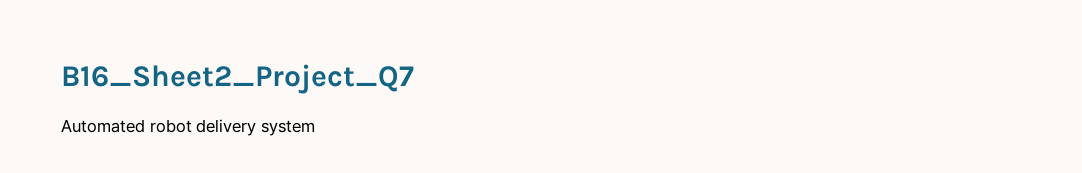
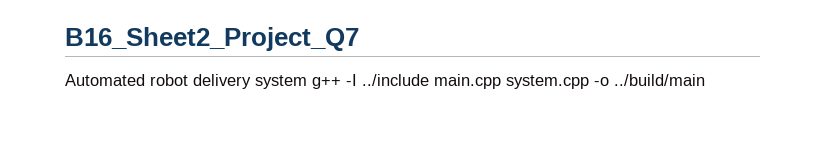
(315, 128) none -> [312,74,705,89] g++ -I ../include main.cpp system.cpp -o ../build/main

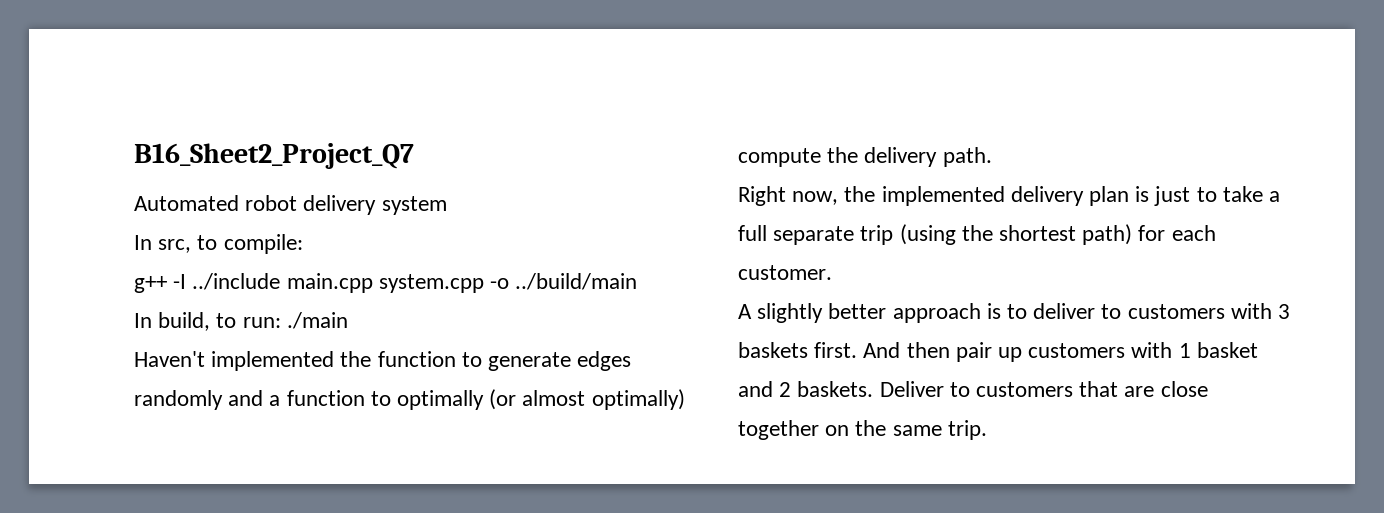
(307, 82) none -> [134,234,303,254] // In src, to compile: //
(705, 80) none -> [134,312,348,331] [134,351,632,371] [134,389,685,410] [738,147,992,167] [738,186,1281,206] [738,224,1216,245] [738,265,832,280] [738,303,1291,323] [738,342,1258,362] [738,381,1208,397] [738,420,987,440] // In build, to run: ./main // Haven't implemented the function to generate edges randomly and a function to optimally (or almost optimally) compute the delivery path. // Right now, the implemented delivery plan is just to take a full separate trip (using the shortest path) for each customer. // A slightly better approach is to deliver to customers with 3 baskets first. And then pair up customers with 1 basket and 2 baskets. Deliver to customers that are close together on the same trip.

